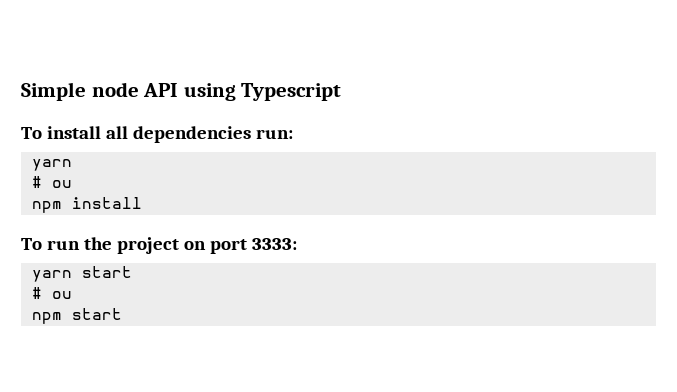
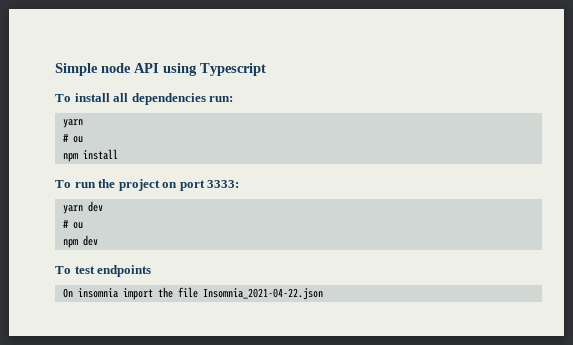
[81,266,132,278] [31,287,72,299] [31,308,122,324] start // # ou // npm start -> [87,201,103,212] [62,219,83,229] [62,235,98,248] [55,265,152,277] [62,287,323,300] dev // # ou // npm dev // To test endpoints // On insomnia import the file Insomnia_2021-04-22.json

